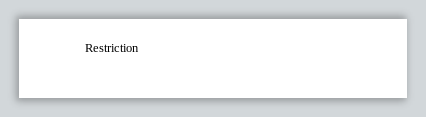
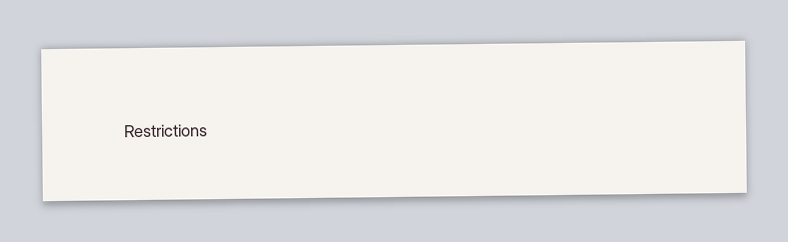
[85,44,139,52] Restriction -> [124,124,208,138] Restrictions

